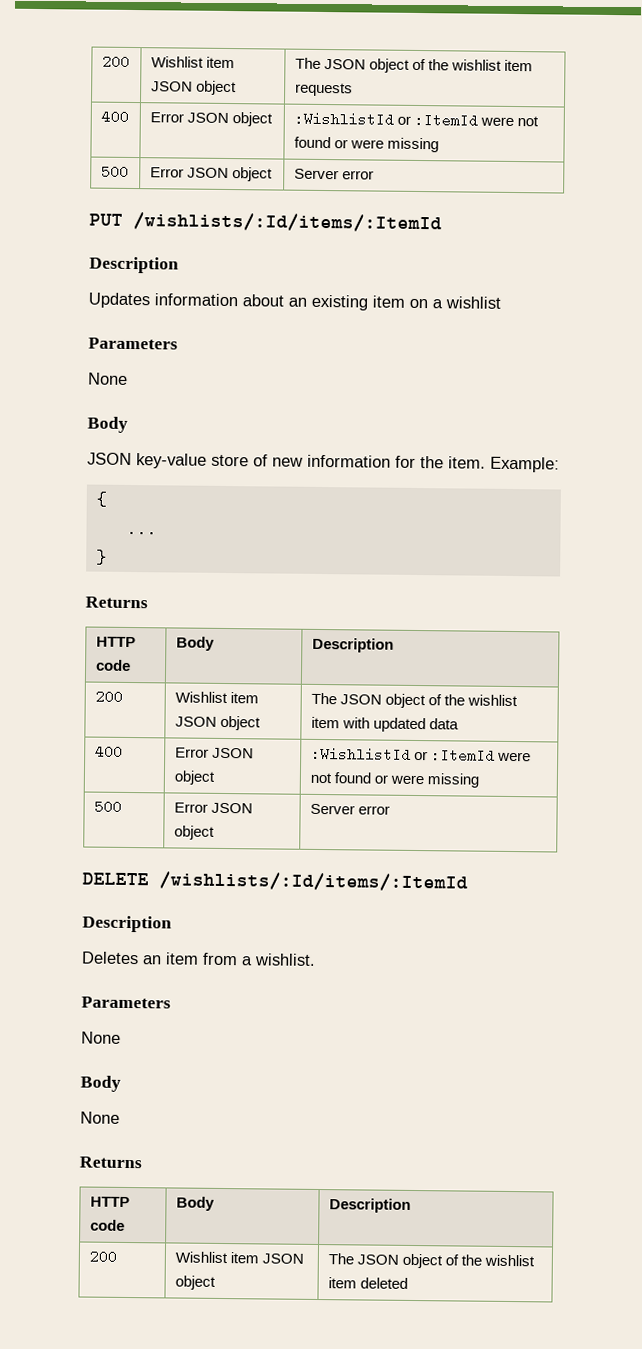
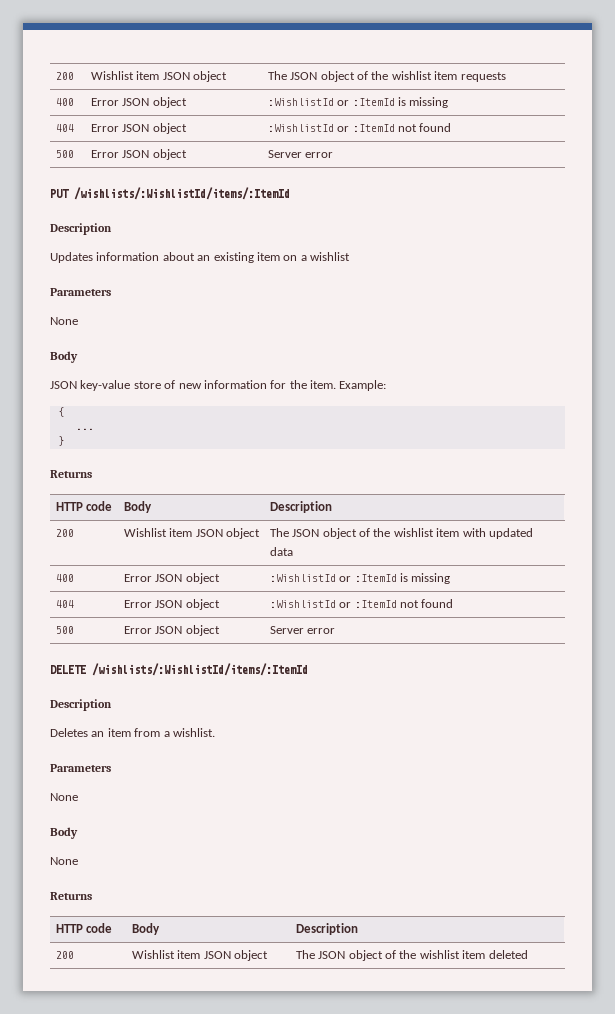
[479,116,540,127] [293,136,439,153] were not found or were missing -> [397,97,449,108] [55,124,74,132] [90,123,187,134] [267,123,452,132] is missing // 404 | Error JSON object | :WishlistId or :ItemId not found
[133,212,442,233] /wishlists/:Id/items/:ItemId -> [74,187,290,200] /wishlists/:WishlistId/items/:ItemId
[496,751,531,762] [309,772,480,788] were not found or were missing -> [399,573,451,584] [55,600,74,608] [123,599,220,610] [269,599,454,608] is missing // 404 | Error JSON object | :WishlistId or :ItemId not found
[159,871,468,892] /wishlists/:Id/items/:ItemId -> [92,663,308,676] /wishlists/:WishlistId/items/:ItemId

